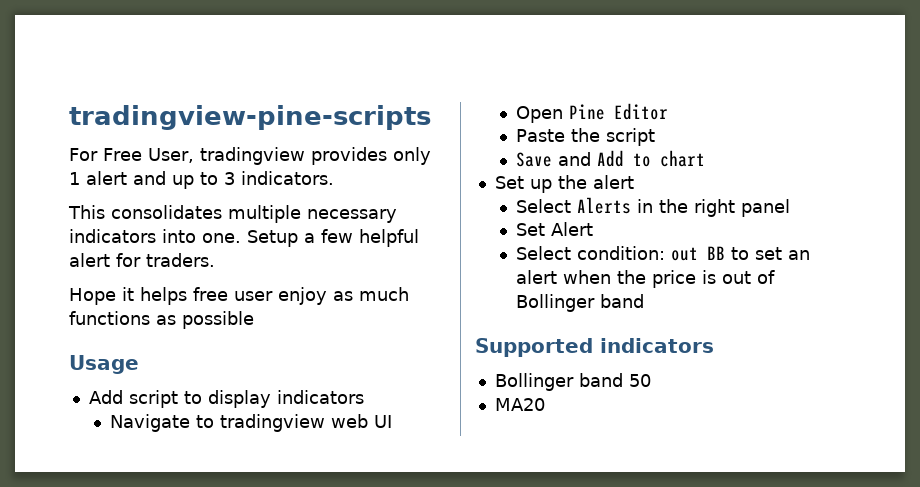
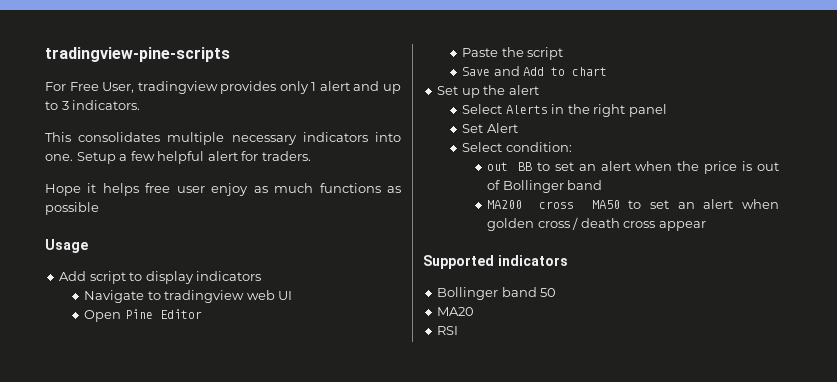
(666, 253) none -> (572, 147) //
(645, 301) none -> [487,199,779,209] [487,217,706,231] // MA200 cross MA50 to set an alert when golden cross / death cross appear
(545, 404) none -> [437,326,459,335] // RSI

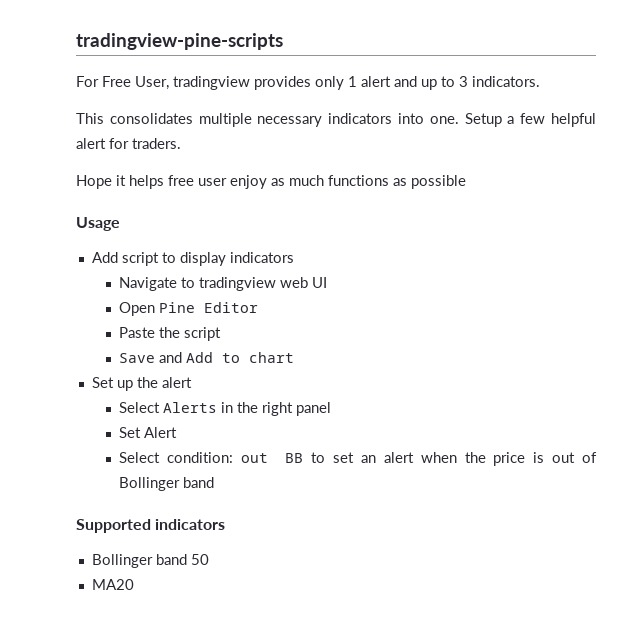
(572, 147) // -> (233, 457) none
[487,199,779,209] [487,217,706,231] // MA200 cross MA50 to set an alert when golden cross / death cross appear -> (215, 482) none
[437,326,459,335] // RSI -> (134, 584) none

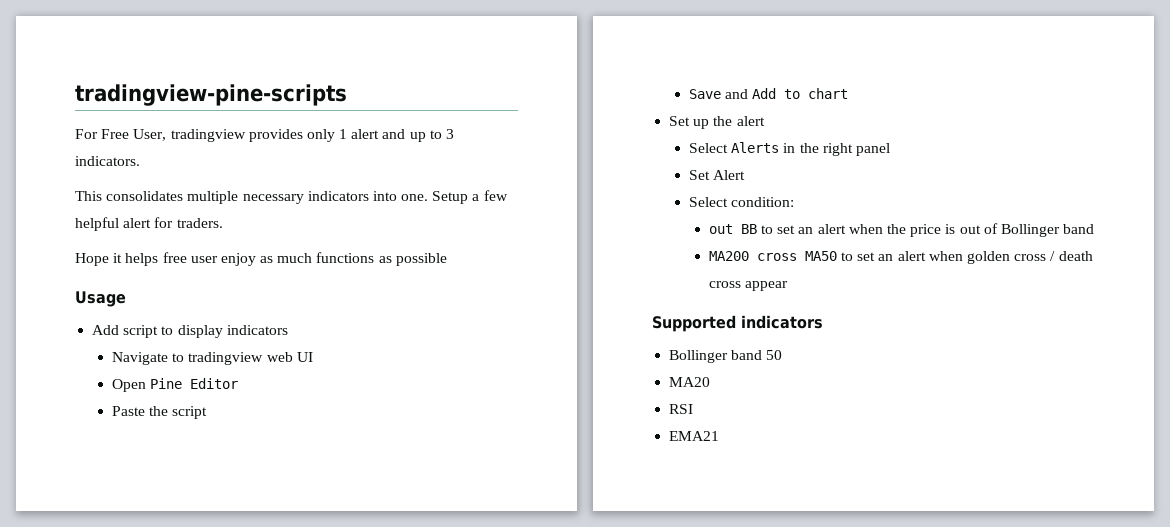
(233, 457) none -> (795, 202) //
(215, 482) none -> [708,251,1093,264] [708,281,789,291] // MA200 cross MA50 to set an alert when golden cross / death cross appear
(134, 584) none -> [669,404,694,414] [669,431,720,441] // RSI // EMA21

